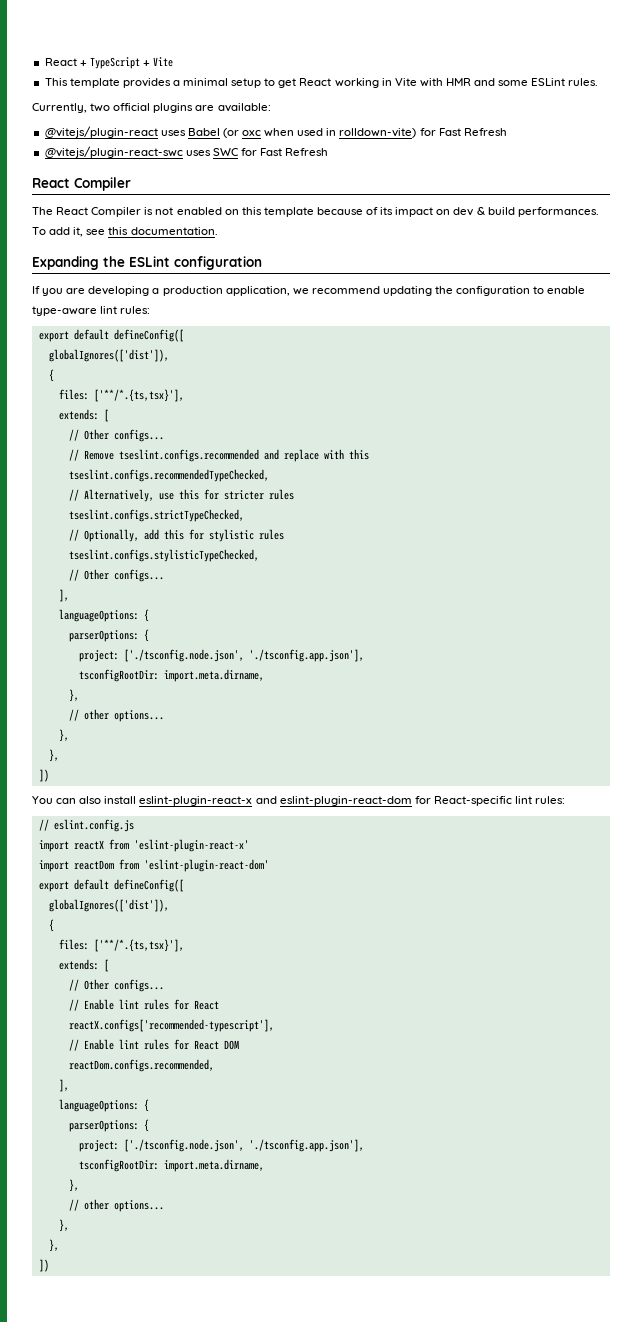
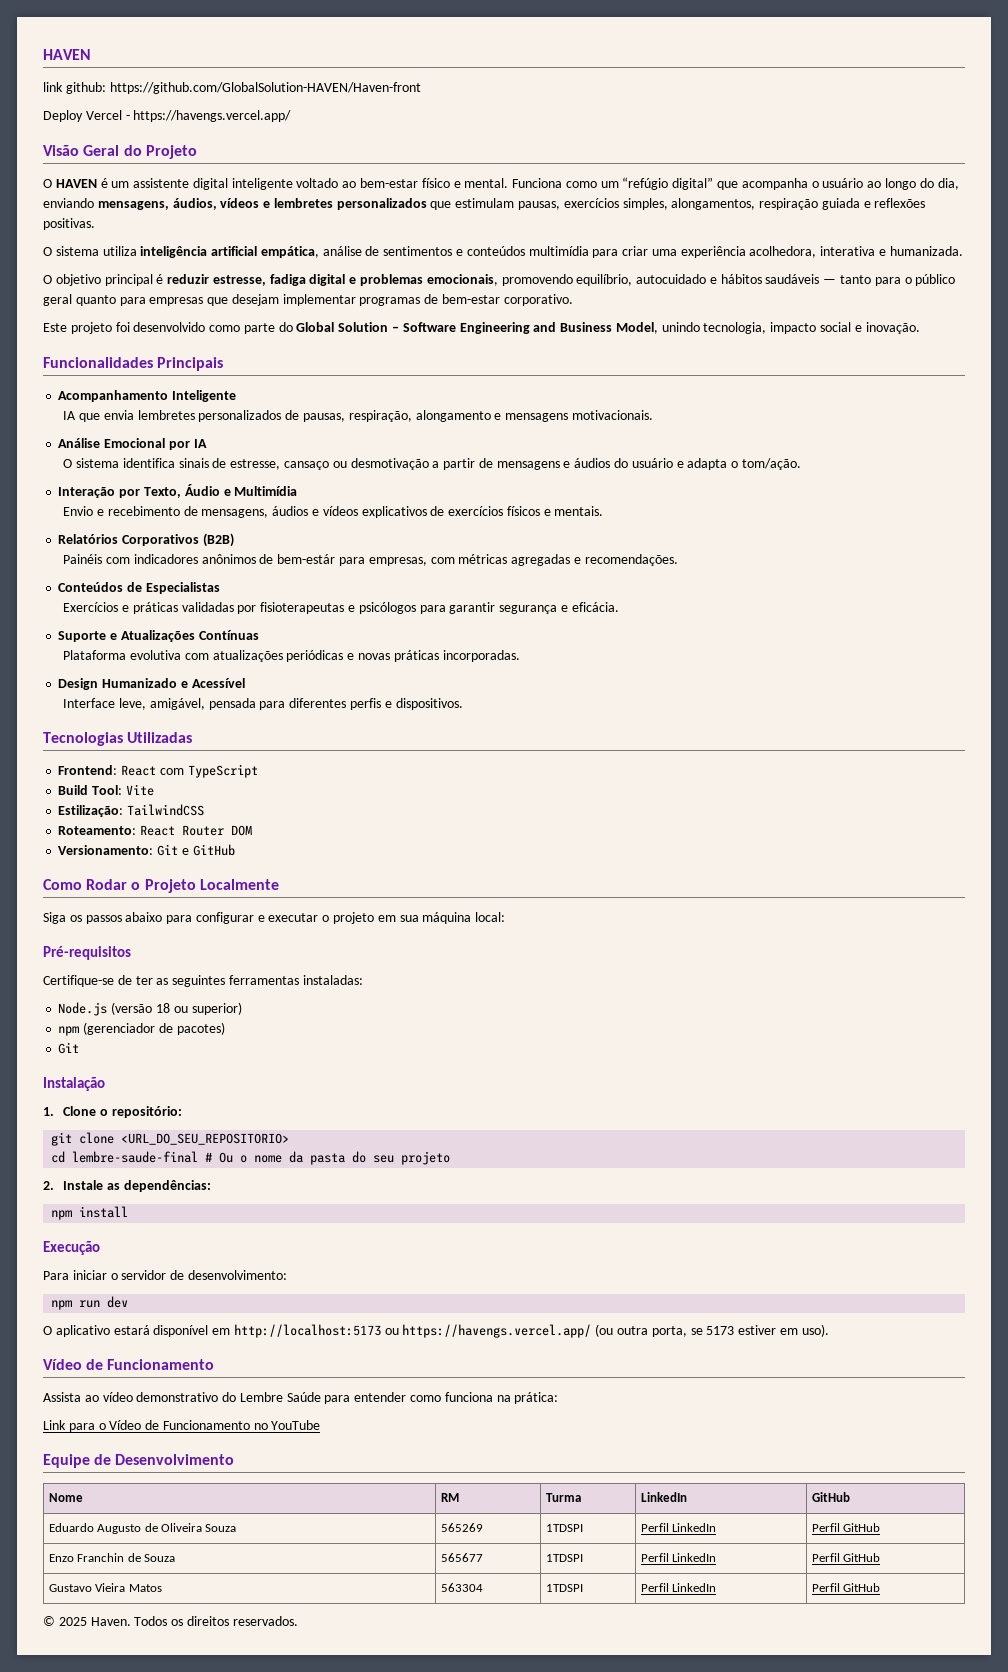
[44,58,87,66] React + -> [43,49,91,60] [43,82,421,94] [43,110,292,122] [43,145,197,159] [43,177,959,190] [43,198,926,210] [43,218,95,230] [43,246,963,258] [43,274,956,286] [43,294,573,306] [43,322,920,334] [43,357,224,371] [58,390,237,402] [63,410,653,422] [58,438,207,450] [63,458,801,470] [58,484,298,498] [63,506,604,518] [58,533,234,547] [63,554,678,566] [58,582,220,594] [63,602,619,614] [58,630,259,642] [63,650,520,662] [58,678,245,690] [63,698,463,710] [43,732,193,746] [58,765,184,776] HAVEN // link github: https://github.com/GlobalSolution-HAVEN/Haven-front // Deploy Vercel - https://havengs.vercel.app/ // Visão Geral do Projeto // O HAVEN é um assistente digital inteligente voltado ao bem-estar físico e mental. Funciona como um “refúgio digital” que acompanha o usuário ao longo do dia, enviando mensagens, áudios, vídeos e lembretes personalizados que estimulam pausas, exercícios simples, alongamentos, respiração guiada e reflexões positivas. // O sistema utiliza inteligência artificial empática, análise de sentimentos e conteúdos multimídia para criar uma experiência acolhedora, interativa e humanizada. // O objetivo principal é reduzir estresse, fadiga digital e problemas emocionais, promovendo equilíbrio, autocuidado e hábitos saudáveis — tanto para o público geral quanto para empresas que desejam implementar programas de bem-estar corporativo. // Este projeto foi desenvolvido como parte do Global Solution – Software Engineering and Business Model, unindo tecnologia, impacto social e inovação. // Funcionalidades Principais // Acompanhamento Inteligente // IA que envia lembretes personalizados de pausas, respiração, alongamento e mensagens motivacionais. // Análise Emocional por IA // O sistema identifica sinais de estresse, cansaço ou desmotivação a partir de mensagens e áudios do usuário e adapta o tom/ação. // Interação por Texto, Áudio e Multimídia // Envio e recebimento de mensagens, áudios e vídeos explicativos de exercícios físicos e mentais. // Relatórios Corporativos (B2B) // Painéis com indicadores anônimos de bem-estár para empresas, com métricas agregadas e recomendações. // Conteúdos de Especialistas // Exercícios e práticas validadas por fisioterapeutas e psicólogos para garantir segurança e eficácia. // Suporte e Atualizações Contínuas // Plataforma evolutiva com atualizações periódicas e novas práticas incorporadas. // Design Humanizado e Acessível // Interface leve, amigável, pensada para diferentes perfis e dispositivos. // Tecnologias Utilizadas // Frontend: React com
[142,60,150,66] + -> [58,785,123,795] // Build Tool:
[44,78,599,88] [32,103,271,113] [44,126,507,138] [44,146,329,158] [32,177,131,191] [32,207,599,217] [32,227,218,237] [32,256,262,270] [32,286,586,296] [32,306,151,316] [38,329,184,342] [48,349,169,362] [48,369,54,382] [58,389,184,402] [58,409,109,422] [68,429,164,442] [68,449,369,462] [68,469,269,482] [68,489,294,502] [68,509,244,522] [68,529,284,542] [68,549,259,562] [68,569,164,582] [58,589,69,602] [58,609,149,622] [68,629,149,642] [78,649,364,662] [78,669,264,682] [68,689,79,702] [68,709,164,722] [58,729,69,742] [48,749,59,762] [38,769,49,782] [32,796,566,806] [38,819,134,832] [38,839,249,852] [38,859,269,872] [38,879,184,892] [48,899,169,912] [48,919,54,932] [58,939,184,952] [58,959,109,972] [68,979,164,992] [68,999,219,1011] [68,1019,274,1032] [68,1039,239,1051] [68,1059,214,1072] [58,1079,69,1092] [58,1099,149,1112] [68,1119,149,1132] [78,1139,364,1152] [78,1159,264,1172] [68,1179,79,1192] [68,1199,164,1212] [58,1219,69,1232] [48,1239,59,1252] [38,1259,49,1272] This template provides a minimal setup to get React working in Vite with HMR and some ESLint rules. // Currently, two official plugins are available: // @vitejs/plugin-react uses Babel (or oxc when used in rolldown-vite) for Fast Refresh // @vitejs/plugin-react-swc uses SWC for Fast Refresh // React Compiler // The React Compiler is not enabled on this template because of its impact on dev & build performances. To add it, see this documentation. // Expanding the ESLint configuration // If you are developing a production application, we recommend updating the configuration to enable type-aware lint rules: // export default defineConfig([ // globalIgnores(['dist']), // { // files: ['**/*.{ts,tsx}'], // extends: [ // // Other configs... // // Remove tseslint.configs.recommended and replace with this // tseslint.configs.recommendedTypeChecked, // // Alternatively, use this for stricter rules // tseslint.configs.strictTypeChecked, // // Optionally, add this for stylistic rules // tseslint.configs.stylisticTypeChecked, // // Other configs... // ], // languageOptions: { // parserOptions: { // project: ['./tsconfig.node.json', './tsconfig.app.json'], // tsconfigRootDir: import.meta.dirname, // }, // // other options... // }, // }, // ]) // You can also install eslint-plugin-react-x and eslint-plugin-react-dom for React-specific lint rules: // // eslint.config.js // import reactX from 'eslint-plugin-react-x' // import reactDom from 'eslint-plugin-react-dom' // export default defineConfig([ // globalIgnores(['dist']), // { // files: ['**/*.{ts,tsx}'], // extends: [ // // Other configs... // // Enable lint rules for React // reactX.configs['recommended-typescript'], // // Enable lint rules for React DOM // reactDom.configs.recommended, // ], // languageOptions: { // parserOptions: { // project: ['./tsconfig.node.json', './tsconfig.app.json'], // tsconfigRootDir: import.meta.dirname, // }, // // other options... // }, // }, // ]) -> [58,804,205,817] [58,825,253,836] [58,844,235,856] [43,879,279,893] [43,912,506,924] [43,946,131,960] [43,975,363,987] [58,1002,242,1016] [58,1022,225,1036] [58,1042,80,1054] [43,1077,105,1091] [43,1106,182,1118] [51,1132,290,1146] [51,1151,451,1165] [43,1180,211,1192] [51,1206,129,1220] [43,1241,100,1255] [43,1270,287,1280] [51,1296,129,1310] [43,1324,829,1338] [43,1359,215,1370] [43,1392,559,1404] [43,1420,321,1432] [43,1454,235,1468] [48,1493,83,1502] [440,1493,459,1502] [545,1493,581,1502] [640,1492,687,1502] [811,1492,850,1502] [48,1523,237,1534] [440,1523,483,1532] [545,1524,583,1532] [640,1523,717,1532] [811,1523,881,1532] [48,1553,175,1562] [440,1553,483,1562] [545,1554,583,1562] [640,1553,717,1562] [811,1553,881,1562] [48,1583,162,1592] [440,1583,483,1592] [545,1584,583,1592] [640,1583,717,1592] [811,1583,881,1592] [43,1616,298,1626] Estilização: TailwindCSS // Roteamento: React Router DOM // Versionamento: Git e GitHub // Como Rodar o Projeto Localmente // Siga os passos abaixo para configurar e executar o projeto em sua máquina local: // Pré-requisitos // Certifique-se de ter as seguintes ferramentas instaladas: // Node.js (versão 18 ou superior) // npm (gerenciador de pacotes) // Git // Instalação // 1. Clone o repositório: // git clone <URL_DO_SEU_REPOSITORIO> // cd lembre-saude-final # Ou o nome da pasta do seu projeto // 2. Instale as dependências: // npm install // Execução // Para iniciar o servidor de desenvolvimento: // npm run dev // O aplicativo estará disponível em http://localhost:5173 ou https://havengs.vercel.app/ (ou outra porta, se 5173 estiver em uso). // Vídeo de Funcionamento // Assista ao vídeo demonstrativo do Lembre Saúde para entender como funciona na prática: // Link para o Vídeo de Funcionamento no YouTube // Equipe de Desenvolvimento // Nome | RM | Turma | LinkedIn | GitHub // Eduardo Augusto de Oliveira Souza | 565269 | 1TDSPI | Perfil LinkedIn | Perfil GitHub // Enzo Franchin de Souza | 565677 | 1TDSPI | Perfil LinkedIn | Perfil GitHub // Gustavo Vieira Matos | 563304 | 1TDSPI | Perfil LinkedIn | Perfil GitHub // © 2025 Haven. Todos os direitos reservados.

